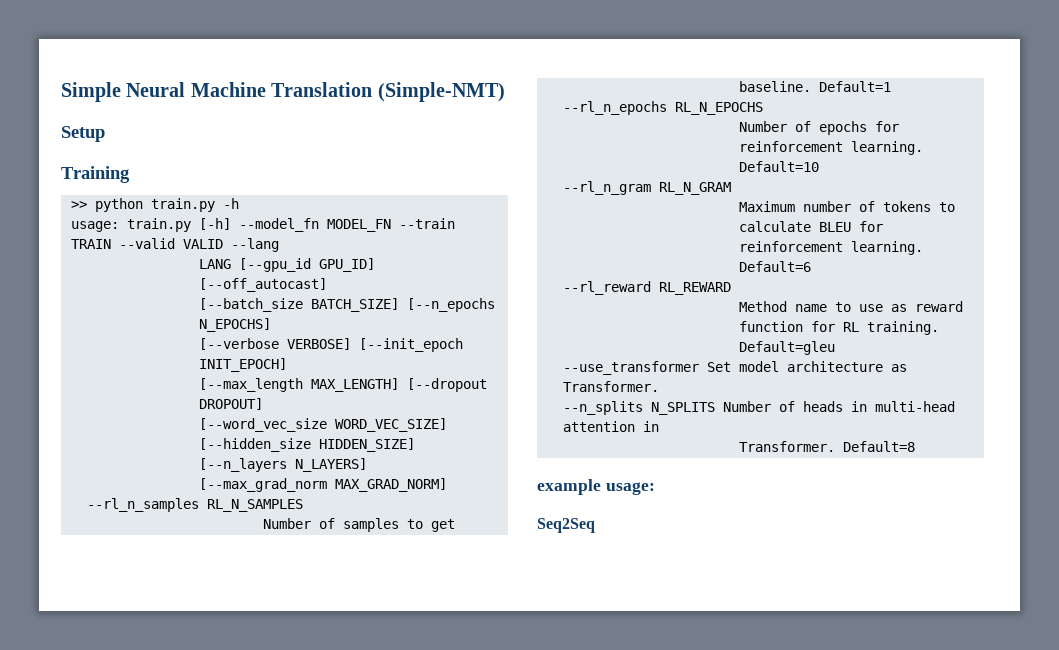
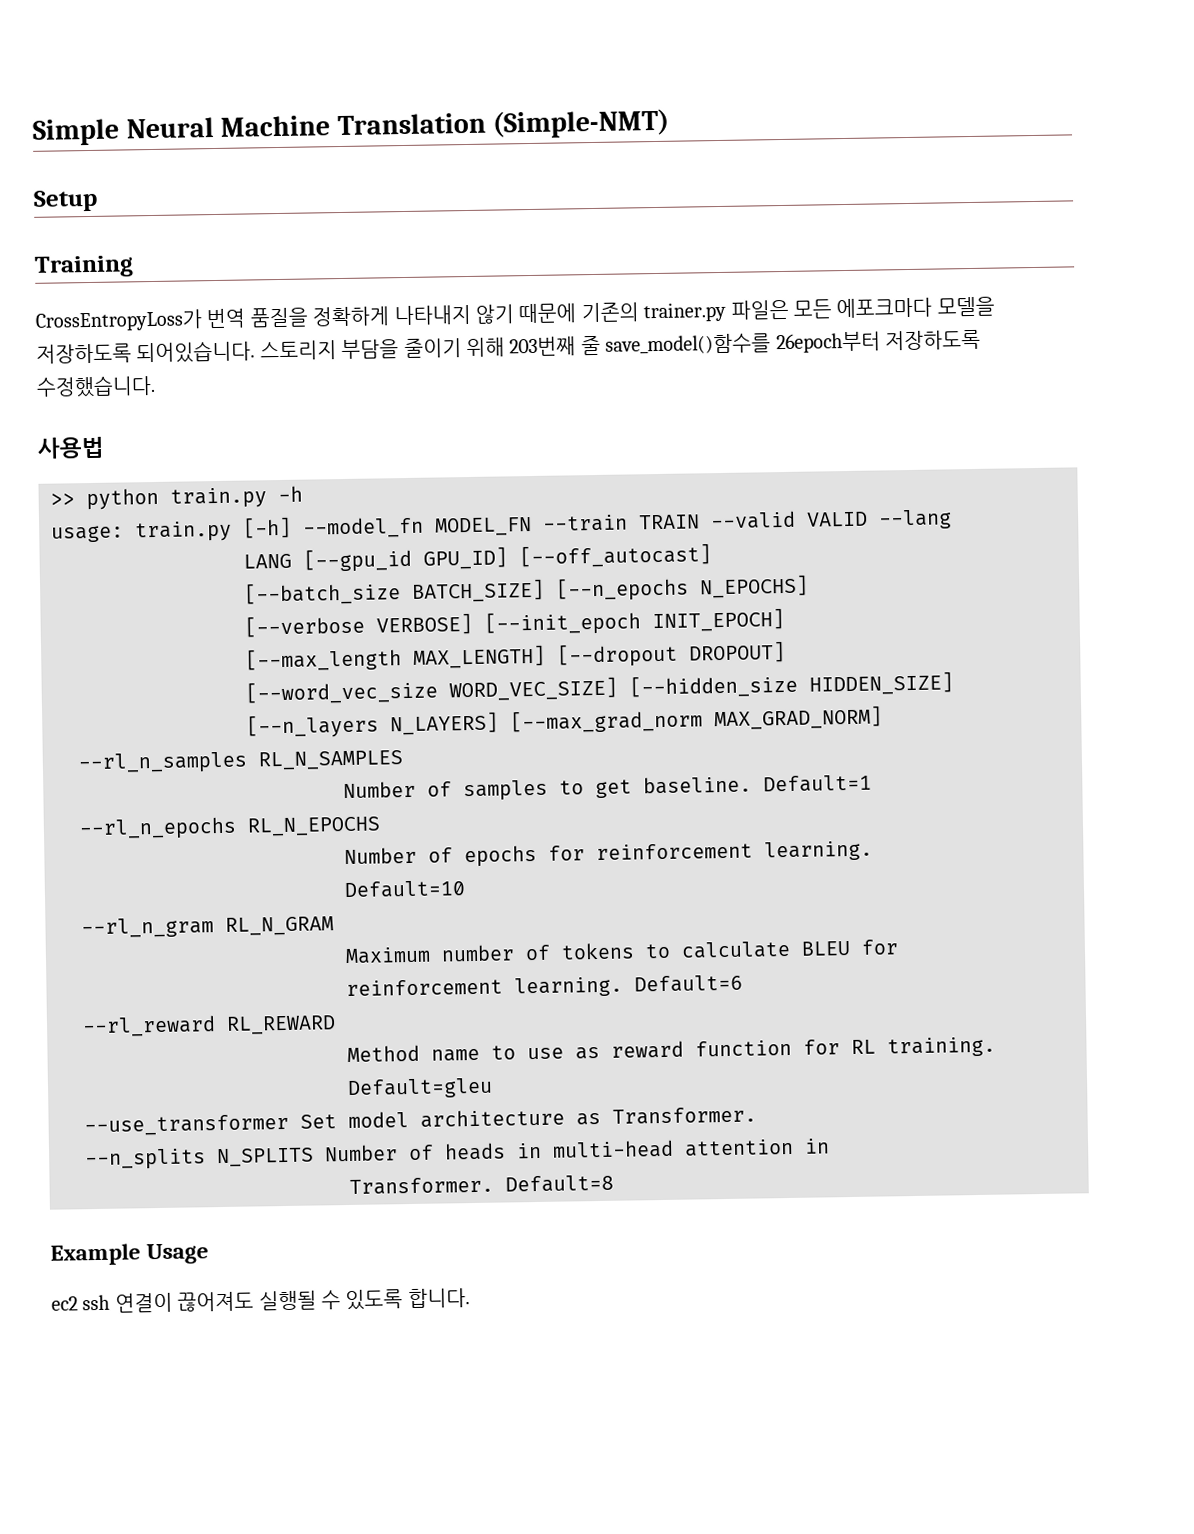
(130, 174) none -> [35,296,995,332] [36,329,981,364] [36,374,156,398] [37,436,105,459] // CrossEntropyLoss가 번역 품질을 정확하게 나타내지 않기 때문에 기존의 trainer.py 파일은 모든 에포크마다 모델을 저장하도록 되어있습니다. 스토리지 부담을 줄이기 위해 203번째 줄 save_model()함수를 26epoch부터 저장하도록 수정했습니다. // 사용법
[537,479,655,495] [537,518,595,533] example usage: // Seq2Seq -> [50,1243,210,1266] [51,1288,470,1313] Example Usage // ec2 ssh 연결이 끊어져도 실행될 수 있도록 합니다.

